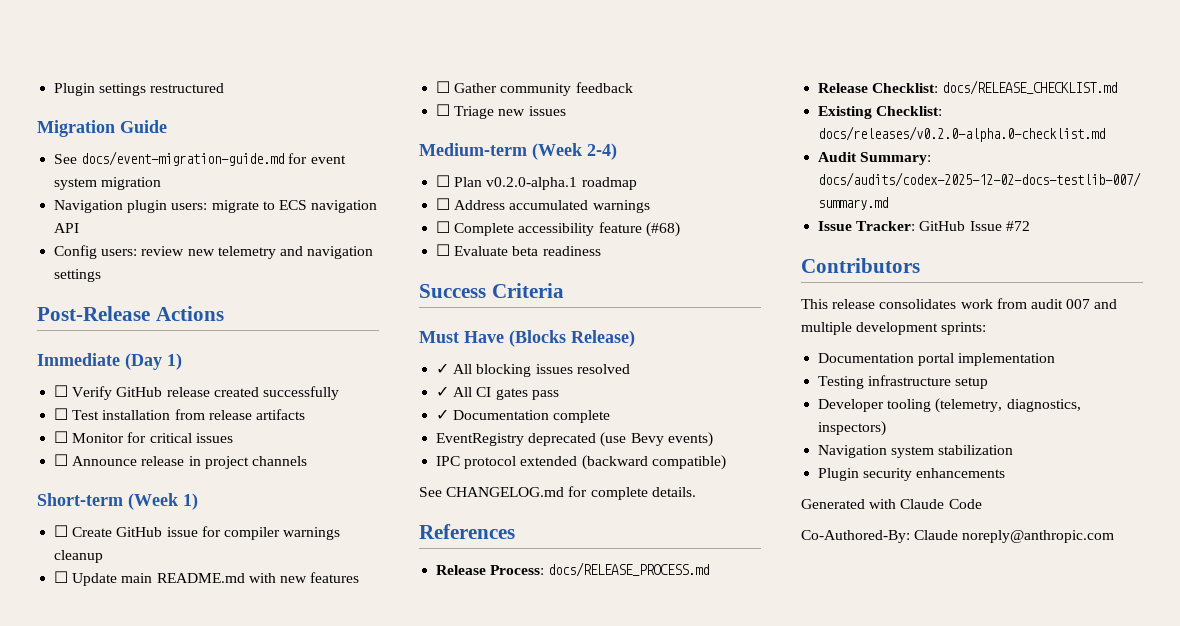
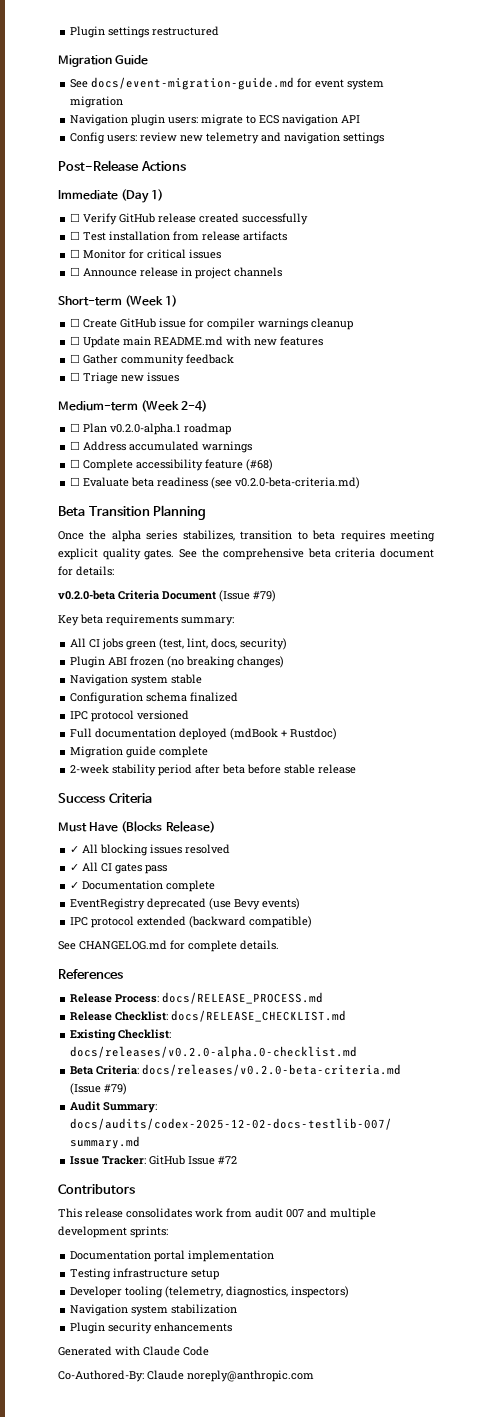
(601, 251) none -> [211,477,361,489] [58,505,207,520] [58,530,436,542] [58,548,434,560] [58,566,114,576] [58,590,276,602] [58,614,234,626] [70,638,288,650] [70,656,285,668] [70,674,203,686] [70,692,239,704] [70,710,190,722] [70,728,338,740] [70,746,209,758] [70,764,357,776] (see v0.2.0-beta-criteria.md) // Beta Transition Planning // Once the alpha series stabilizes, transition to beta requires meeting explicit quality gates. See the comprehensive beta criteria document for details: // v0.2.0-beta Criteria Document (Issue #79) // Key beta requirements summary: // All CI jobs green (test, lint, docs, security) // Plugin ABI frozen (no breaking changes) // Navigation system stable // Configuration schema finalized // IPC protocol versioned // Full documentation deployed (mdBook + Rustdoc) // Migration guide complete // 2-week stability period after beta before stable release
(1106, 134) none -> [70,1064,402,1076] [70,1083,128,1095] // Beta Criteria: docs/releases/v0.2.0-beta-criteria.md (Issue #79)

